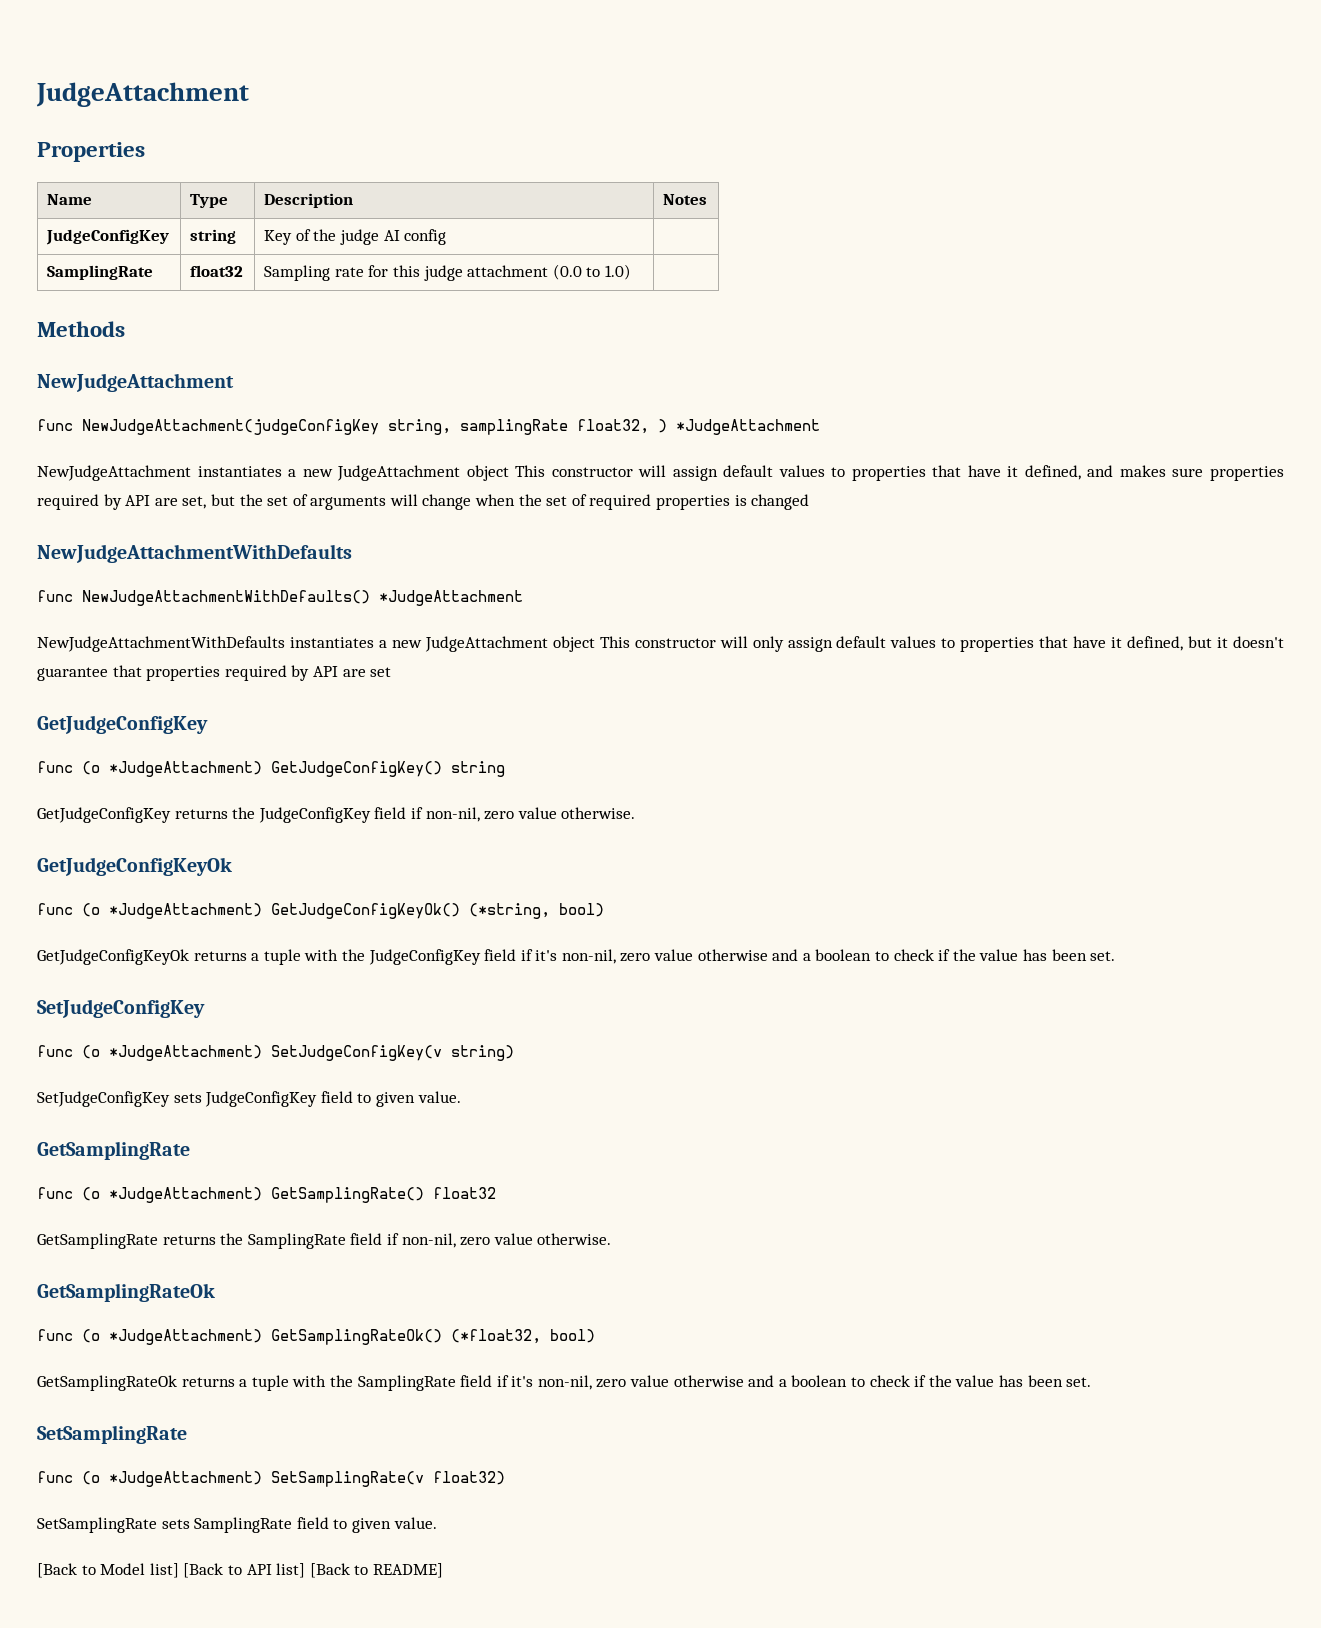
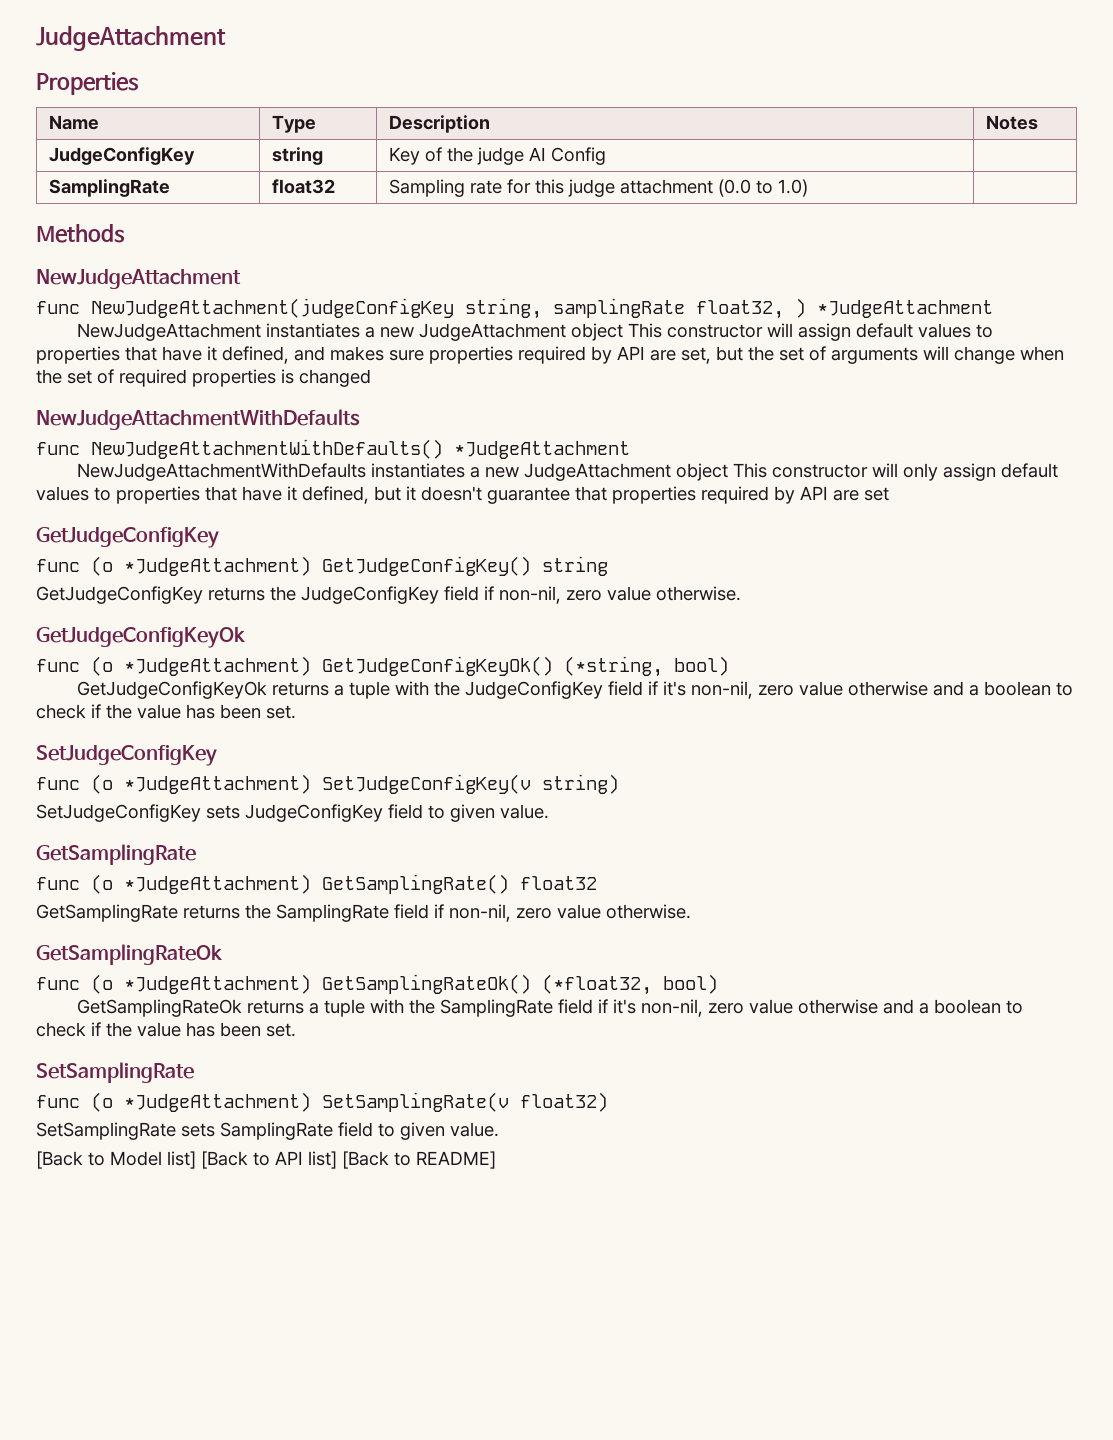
[404,229,447,245] config -> [550,147,606,165] Config

